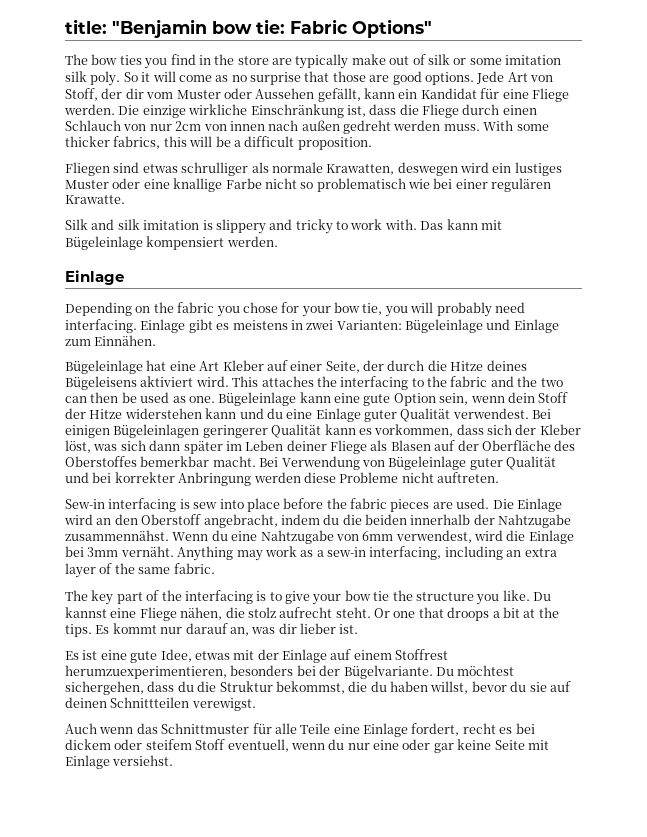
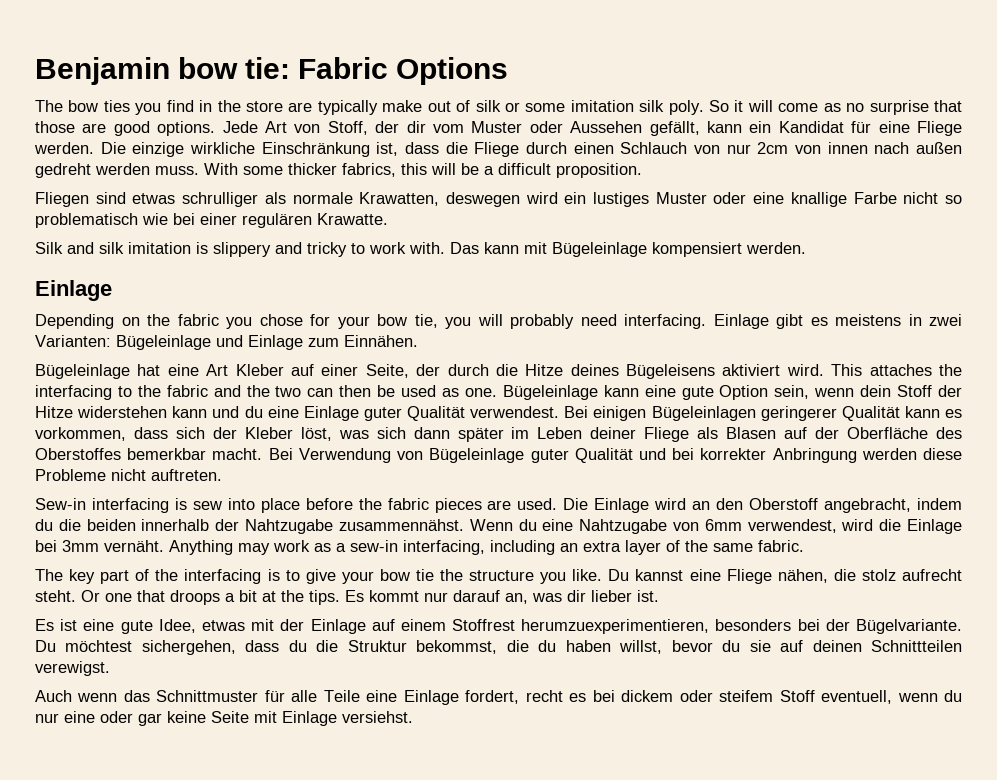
[65,19,207,38] title: "Benjamin -> [35,57,170,85] Benjamin
[352,19,432,38] Options" -> [396,57,509,85] Options

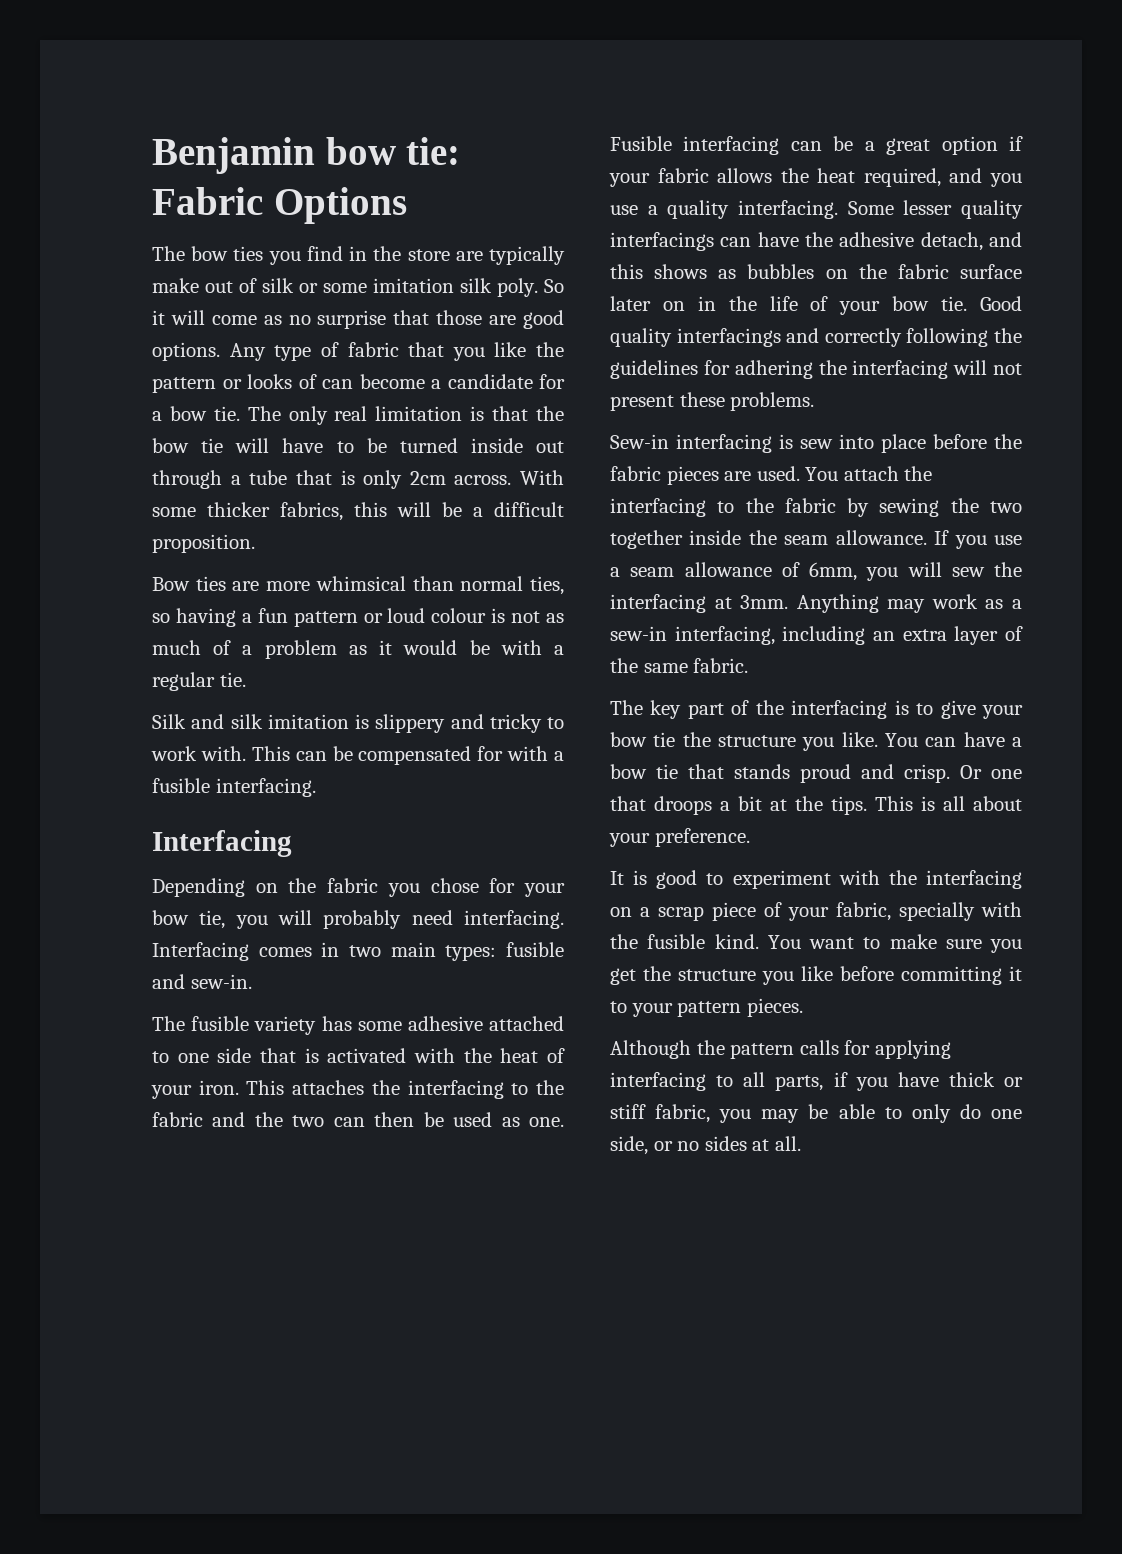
[222,121,962,136] [34,142,962,157] [35,163,199,178] Jede Art von Stoff, der dir vom Muster oder Aussehen gefällt, kann ein Kandidat für eine Fliege werden. Die einzige wirkliche Einschränkung ist, dass die Fliege durch einen Schlauch von nur 2cm von innen nach außen gedreht werden muss. -> [229,342,564,361] [152,374,565,393] [152,406,564,425] [152,438,564,453] [152,470,512,489] Any type of fabric that you like the pattern or looks of can become a candidate for a bow tie. The only real limitation is that the bow tie will have to be turned inside out through a tube that is only 2cm across.
[35,192,963,207] [35,213,388,228] Fliegen sind etwas schrulliger als normale Krawatten, deswegen wird ein lustiges Muster oder eine knallige Farbe nicht so problematisch wie bei einer regulären Krawatte. -> [152,576,564,595] [152,608,564,627] [152,640,564,659] [152,672,246,691] Bow ties are more whimsical than normal ties, so having a fun pattern or loud colour is not as much of a problem as it would be with a regular tie.
[450,242,806,257] [35,280,112,301] Das kann mit Bügeleinlage kompensiert werden. // Einlage -> [251,746,564,765] [152,778,316,797] [152,830,292,857] This can be compensated for with a fusible interfacing. // Interfacing
[713,314,962,329] [35,335,418,350] [35,364,824,379] Einlage gibt es meistens in zwei Varianten: Bügeleinlage und Einlage zum Einnähen. // Bügeleinlage hat eine Art Kleber auf einer Seite, der durch die Hitze deines Bügeleisens aktiviert wird. -> [152,942,565,961] [152,974,252,989] [152,1016,564,1035] [152,1048,565,1063] [151,1080,239,1099] Interfacing comes in two main types: fusible and sew-in. // The fusible variety has some adhesive attached to one side that is activated with the heat of your iron.
[502,385,962,400] [35,406,962,421] [35,427,962,442] [35,448,962,463] [35,469,222,481] Bügeleinlage kann eine gute Option sein, wenn dein Stoff der Hitze widerstehen kann und du eine Einlage guter Qualität verwendest. Bei einigen Bügeleinlagen geringerer Qualität kann es vorkommen, dass sich der Kleber löst, was sich dann später im Leben deiner Fliege als Blasen auf der Oberfläche des Oberstoffes bemerkbar macht. Bei Verwendung von Bügeleinlage guter Qualität und bei korrekter Anbringung werden diese Probleme nicht auftreten. -> [610,136,1023,155] [609,168,1022,187] [610,200,1023,219] [610,232,1022,251] [610,264,1022,279] [610,296,1022,315] [610,328,1023,347] [610,360,1022,379] [610,392,815,411] Fusible interfacing can be a great option if your fabric allows the heat required, and you use a quality interfacing. Some lesser quality interfacings can have the adhesive detach, and this shows as bubbles on the fabric surface later on in the life of your bow tie. Good quality interfacings and correctly following the guidelines for adhering the interfacing will not present these problems.
[563,498,962,513] [35,519,962,534] [35,540,164,552] Die Einlage wird an den Oberstoff angebracht, indem du die beiden innerhalb der Nahtzugabe zusammennähst. Wenn du eine Nahtzugabe von 6mm verwendest, wird die Einlage bei 3mm vernäht. -> [805,466,933,481] [610,498,1022,517] [610,530,1022,549] [610,562,1022,581] [610,594,789,613] You attach the interfacing to the fabric by sewing the two together inside the seam allowance. If you use a seam allowance of 6mm, you will sew the interfacing at 3mm.
[608,569,962,584] [35,590,76,602] Du kannst eine Fliege nähen, die stolz aufrecht steht. -> [885,732,1022,747] [610,764,950,783] You can have a bow tie that stands proud and crisp.
[345,590,659,604] [35,619,962,634] [35,640,963,655] [35,661,110,676] [35,690,963,705] [35,711,413,726] Es kommt nur darauf an, was dir lieber ist. // Es ist eine gute Idee, etwas mit der Einlage auf einem Stoffrest herumzuexperimentieren, besonders bei der Bügelvariante. Du möchtest sichergehen, dass du die Struktur bekommst, die du haben willst, bevor du sie auf deinen Schnittteilen verewigst. // Auch wenn das Schnittmuster für alle Teile eine Einlage fordert, recht es bei dickem oder steifem Stoff eventuell, wenn du nur eine oder gar keine Seite mit Einlage versiehst. -> [875,796,1022,811] [609,828,750,847] [610,870,1022,889] [610,902,1022,921] [610,934,1022,953] [610,966,1022,985] [610,998,803,1017] [610,1040,951,1059] [610,1072,1023,1091] [610,1104,1022,1123] [610,1136,801,1155] This is all about your preference. // It is good to experiment with the interfacing on a scrap piece of your fabric, specially with the fusible kind. You want to make sure you get the structure you like before committing it to your pattern pieces. // Although the pattern calls for applying interfacing to all parts, if you have thick or stiff fabric, you may be able to only do one side, or no sides at all.

